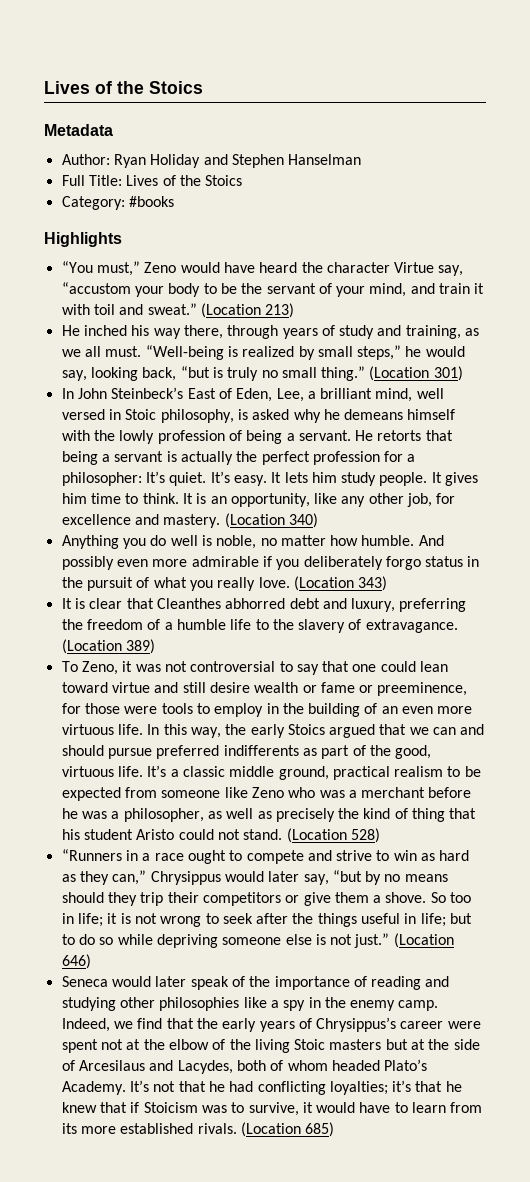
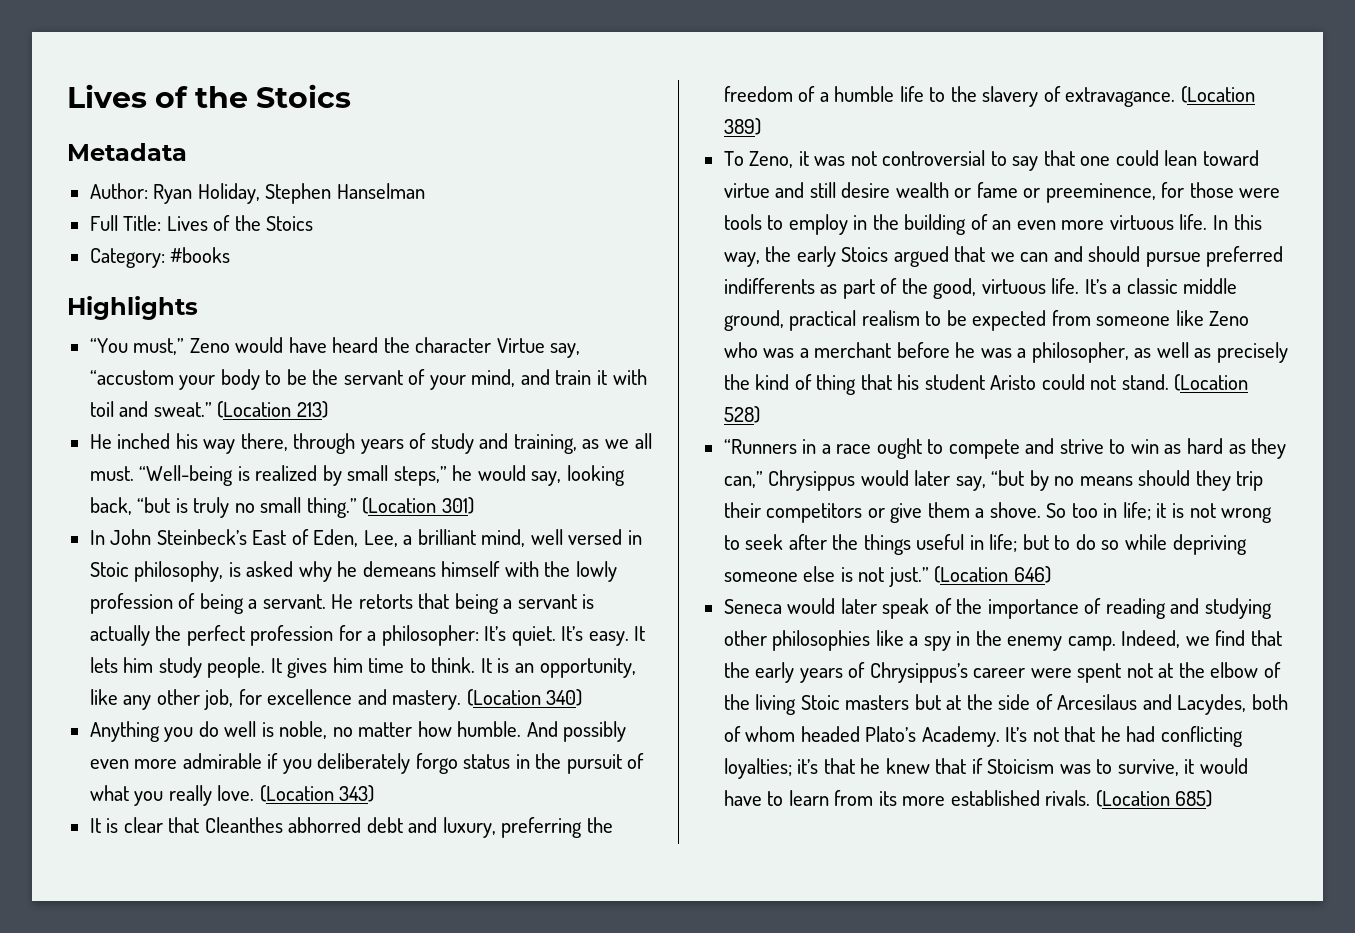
[150,154,228,168] Holiday and -> [197,183,260,204] Holiday,

